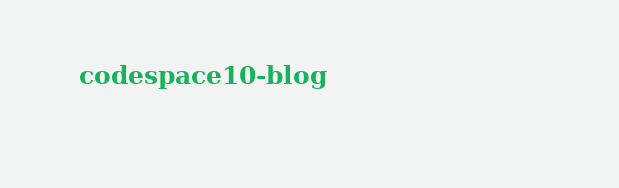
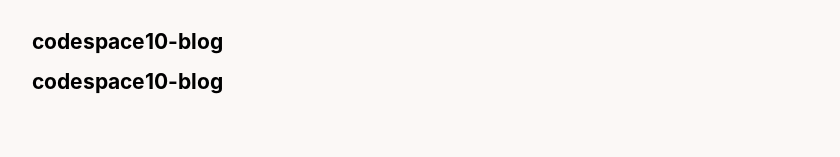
[79,65,327,89] codespace10-blog -> [32,33,223,54] [32,73,223,94] codespace10-blog // codespace10-blog

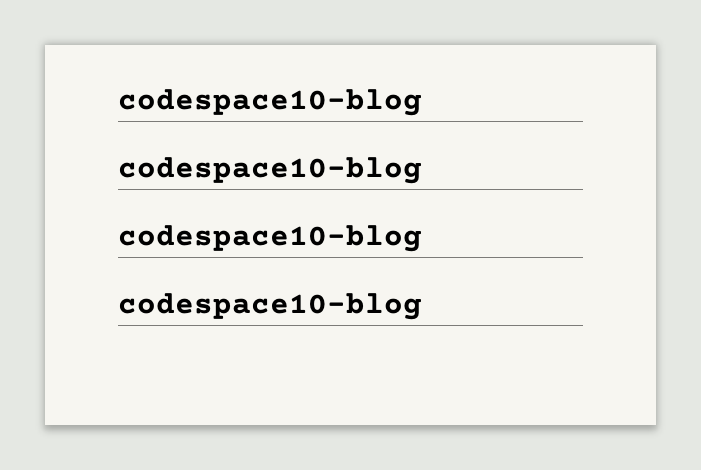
[32,33,223,54] [32,73,223,94] codespace10-blog // codespace10-blog -> [118,89,422,116] [118,157,422,184] [118,225,422,252] [118,293,422,320] codespace10-blog // codespace10-blog // codespace10-blog // codespace10-blog

